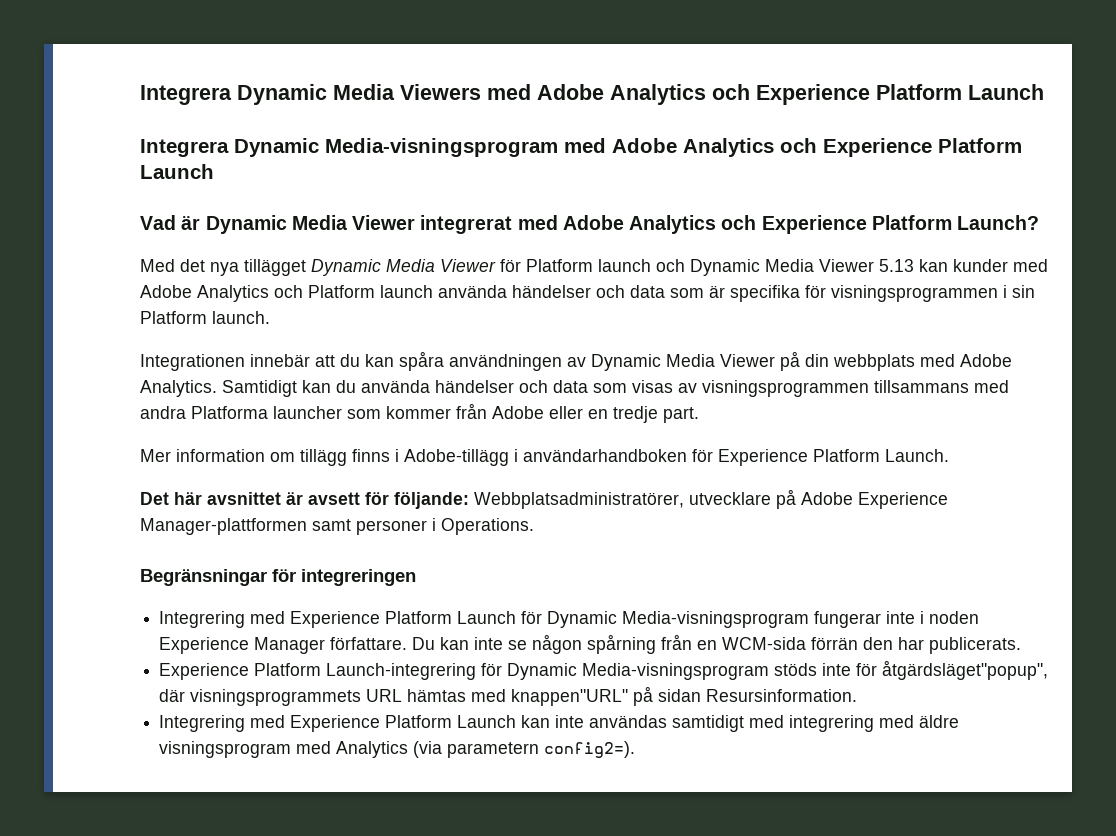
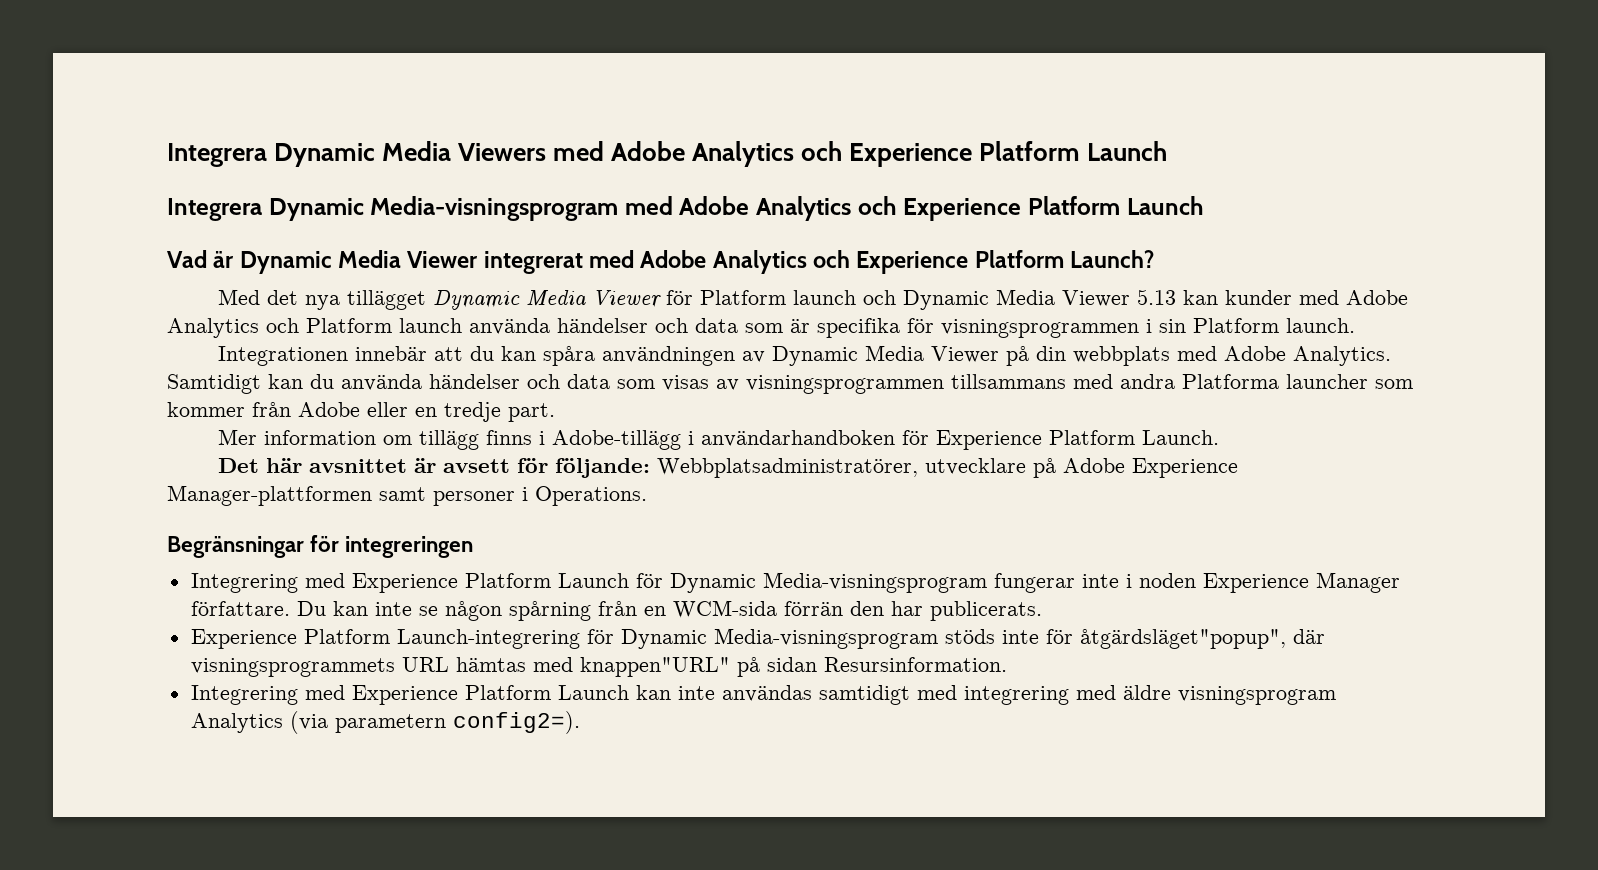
[296,741,332,754] med -> (1336, 695) none

